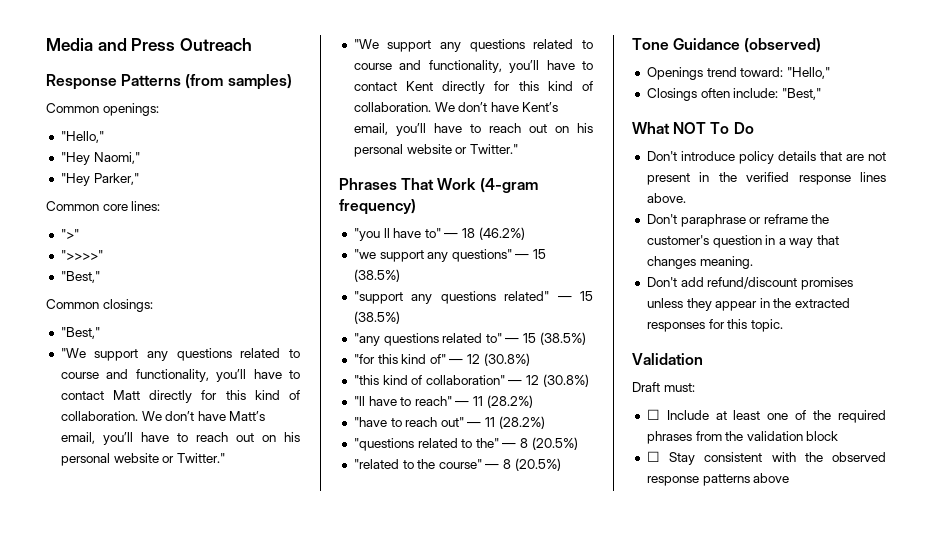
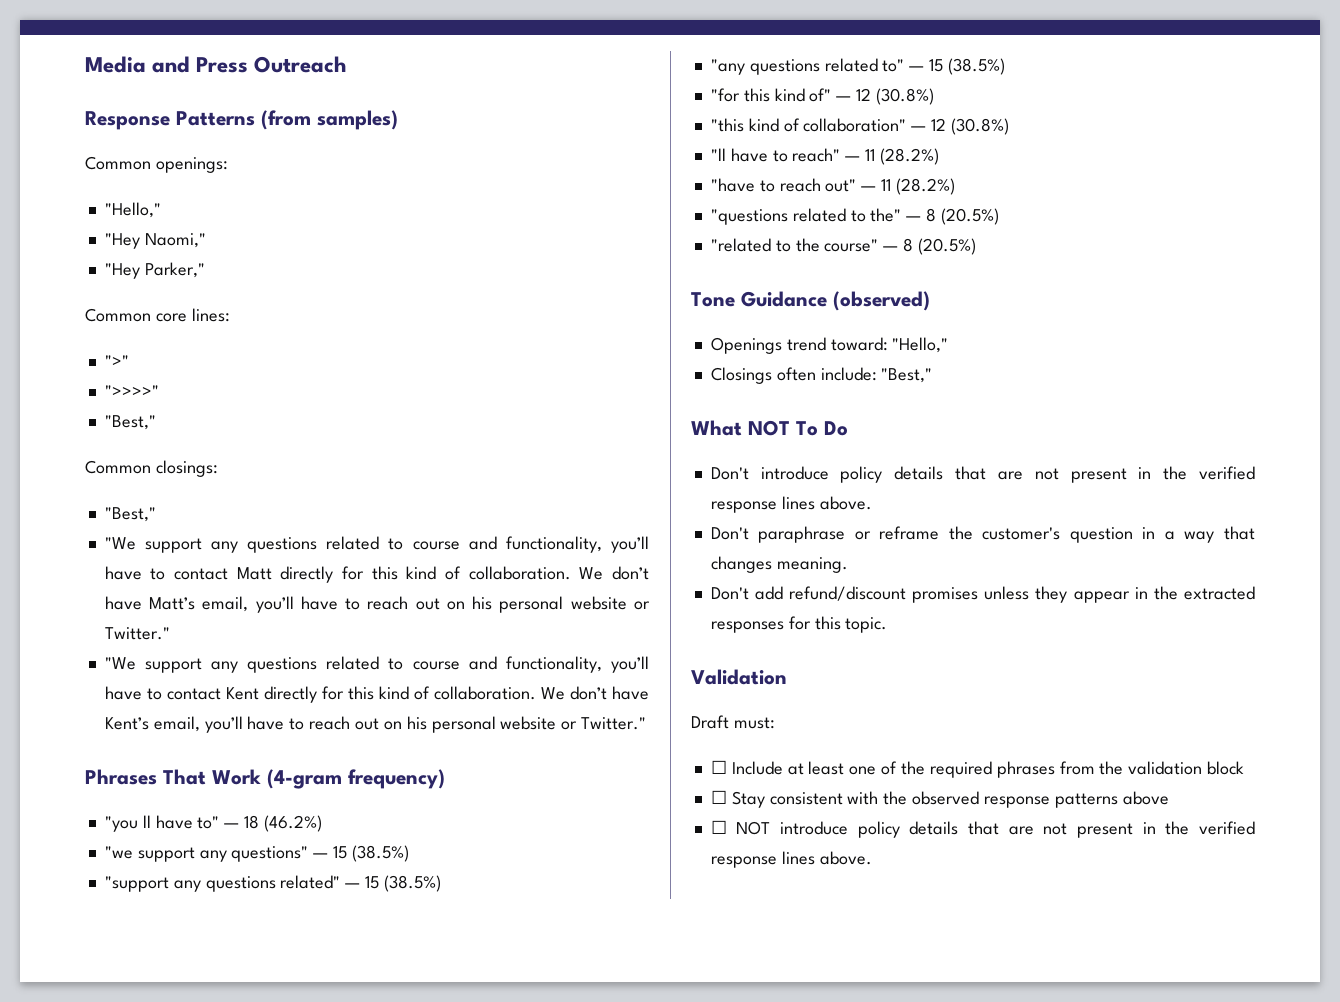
(790, 478) none -> [710,820,1256,838] [710,851,872,868] // ☐ NOT introduce policy details that are not present in the verified response lines above.

